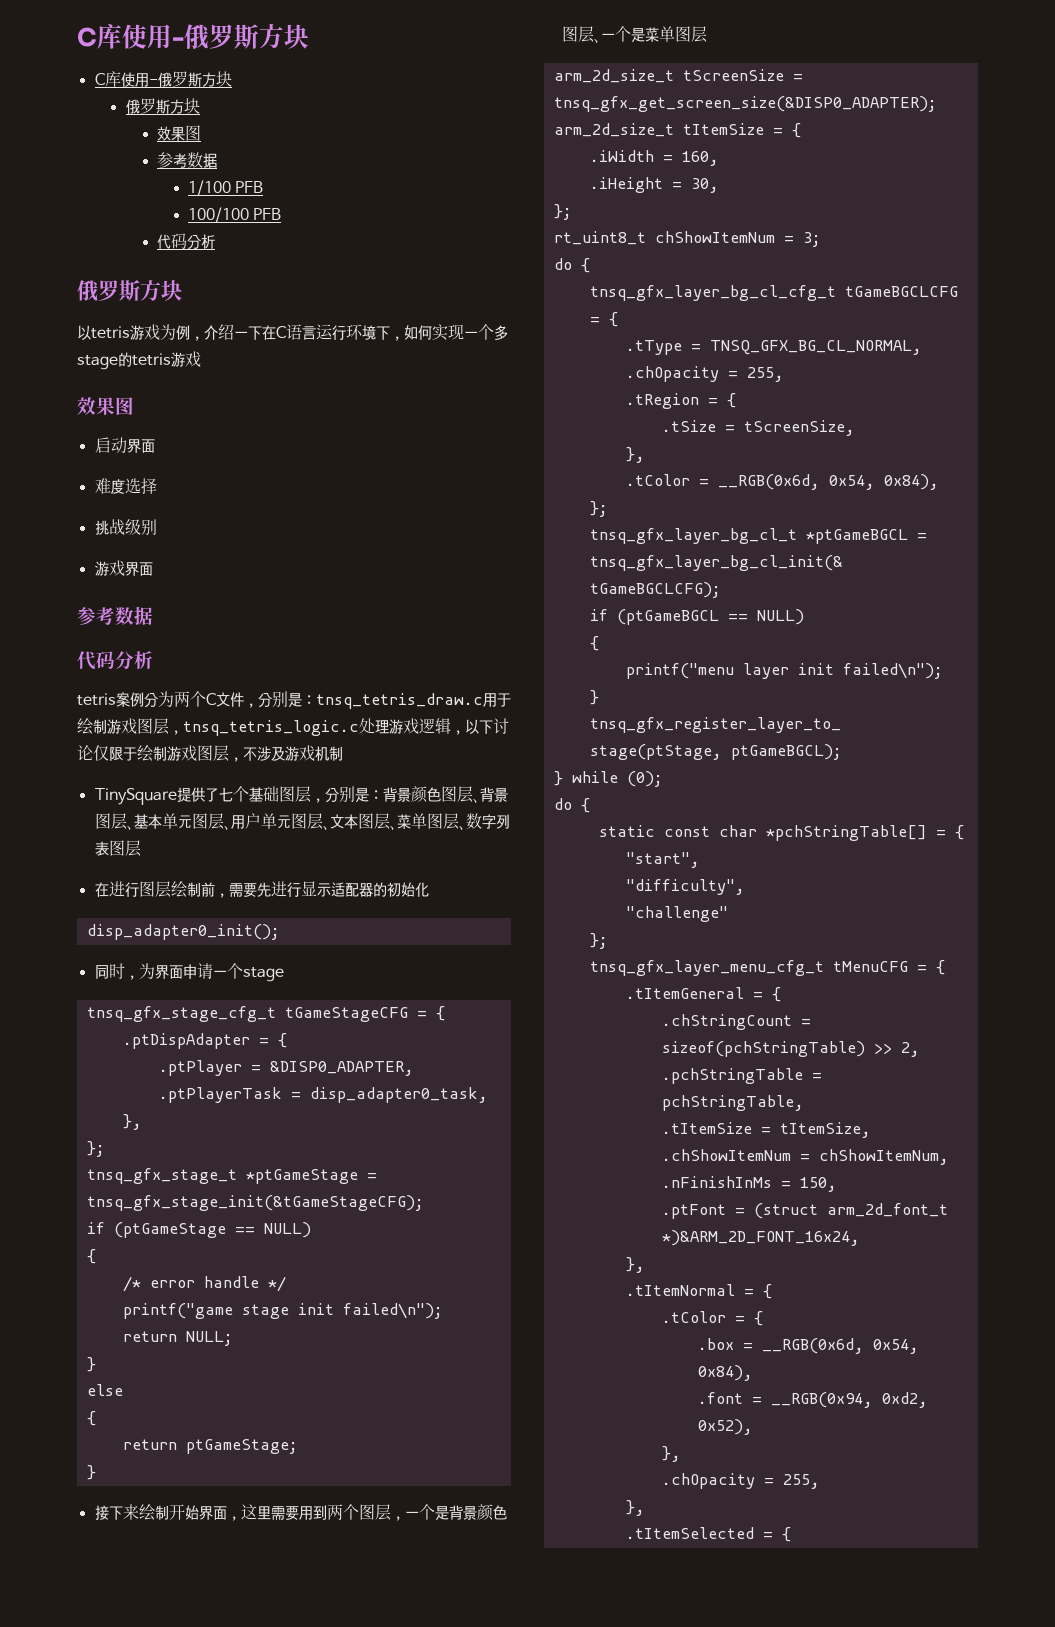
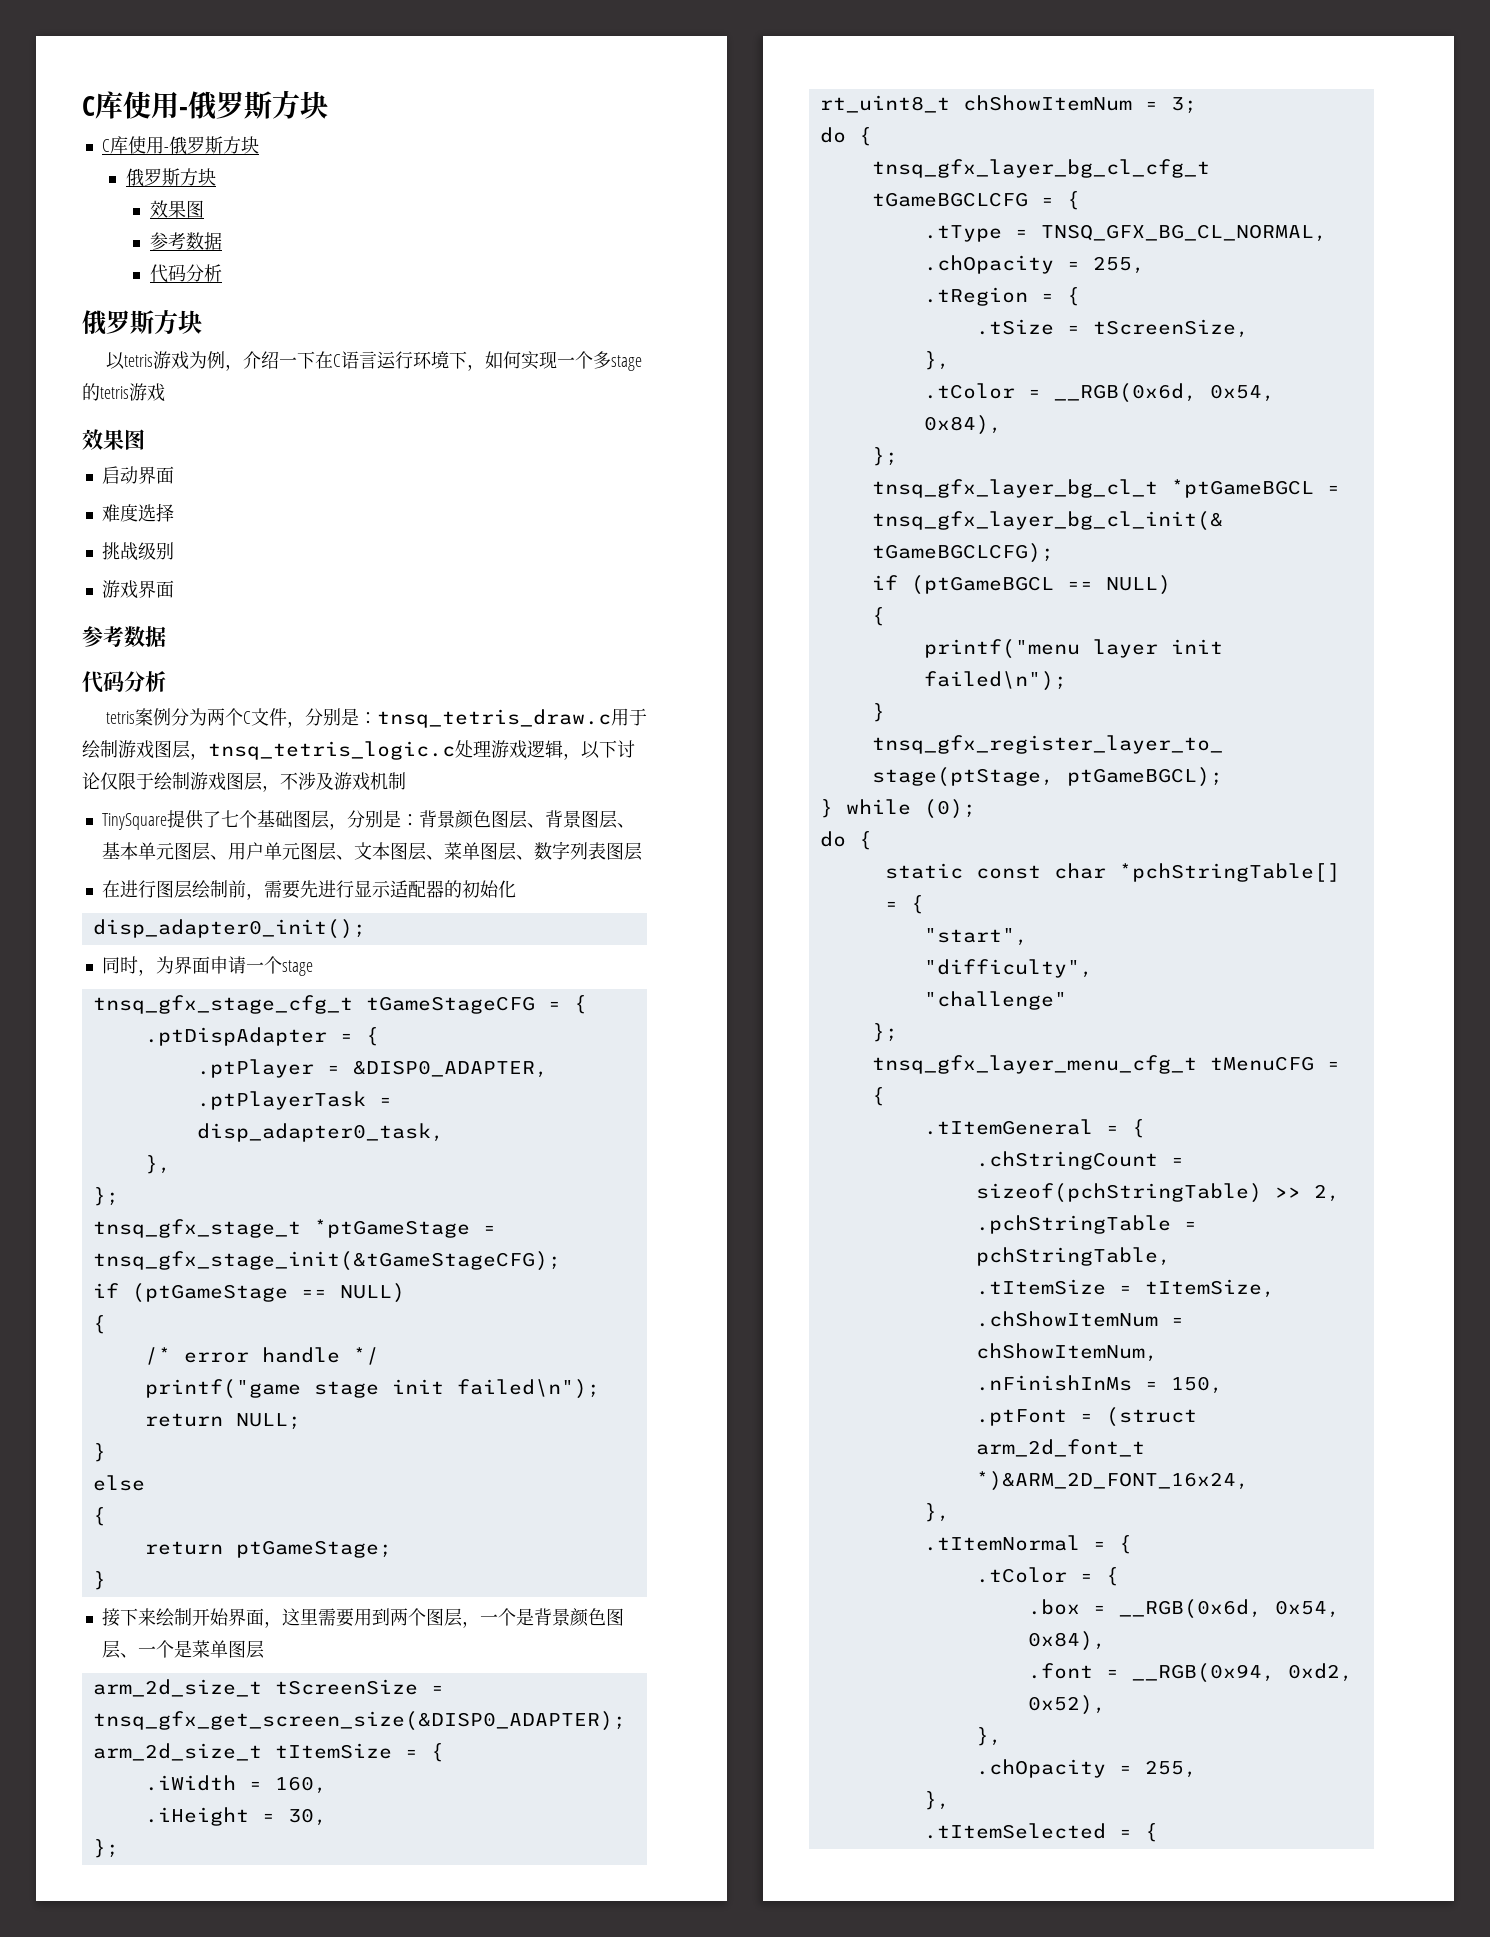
[188,180,264,196] [188,207,282,223] // 1/100 PFB // 100/100 PFB -> (222, 241) none

